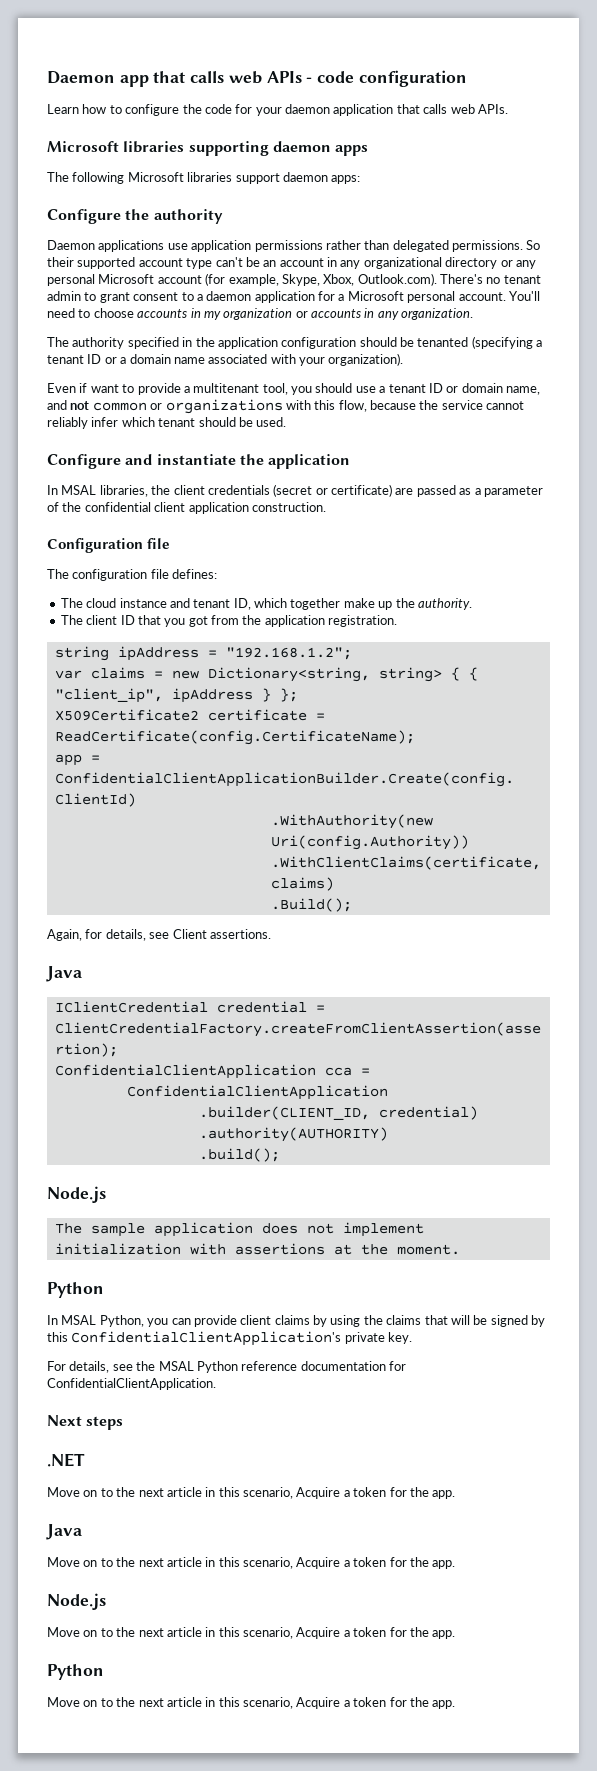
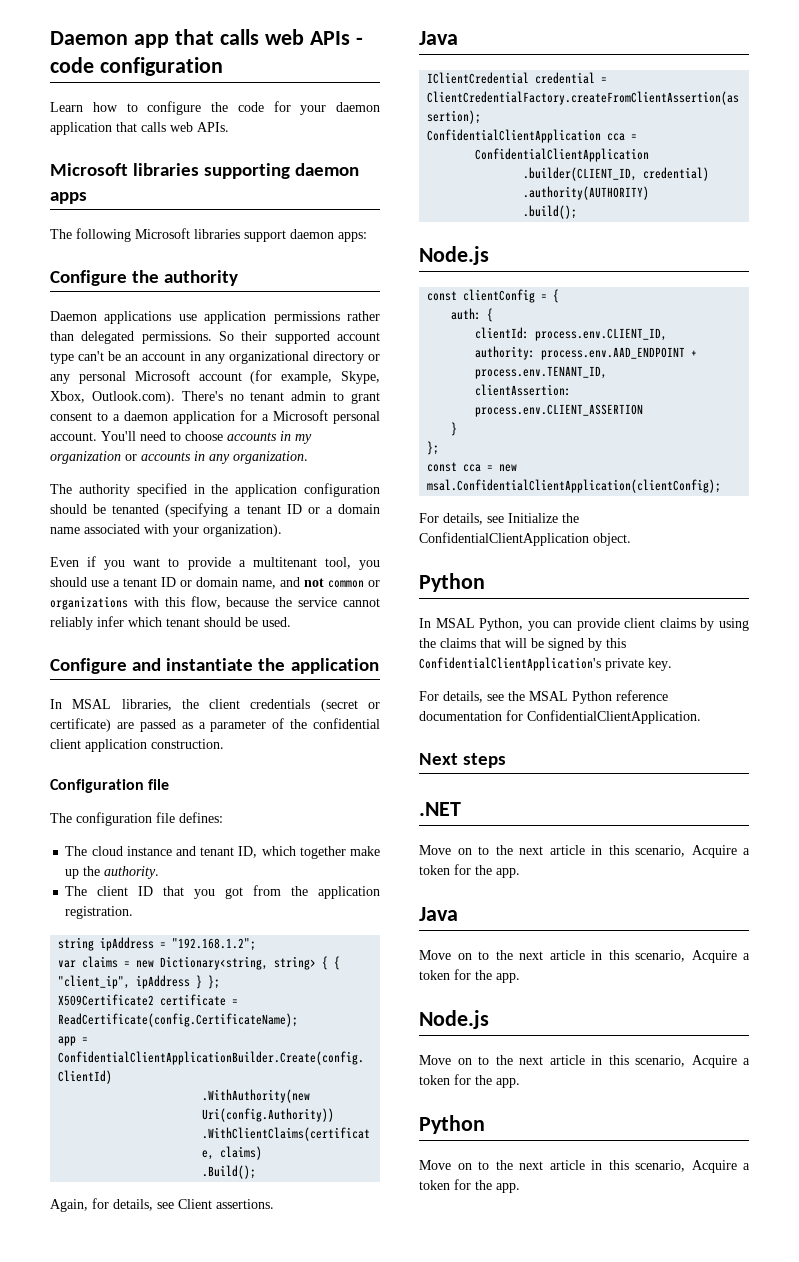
(88, 388) none -> [104,560,126,570] you
[54,1222,424,1237] [54,1243,460,1255] The sample application does not implement initialization with assertions at the moment. -> [427,289,560,303] [451,308,494,322] [475,327,668,341] [475,346,698,360] [475,366,608,379] [475,384,572,396] [475,404,644,417] [451,422,458,436] [427,441,440,455] [427,462,518,472] [427,479,722,493] [419,513,579,525] [419,532,631,546] const clientConfig = { // auth: { // clientId: process.env.CLIENT_ID, // authority: process.env.AAD_ENDPOINT + process.env.TENANT_ID, // clientAssertion: process.env.CLIENT_ASSERTION // } // }; // const cca = new msal.ConfidentialClientApplication(clientConfig); // For details, see Initialize the ConfidentialClientApplication object.

